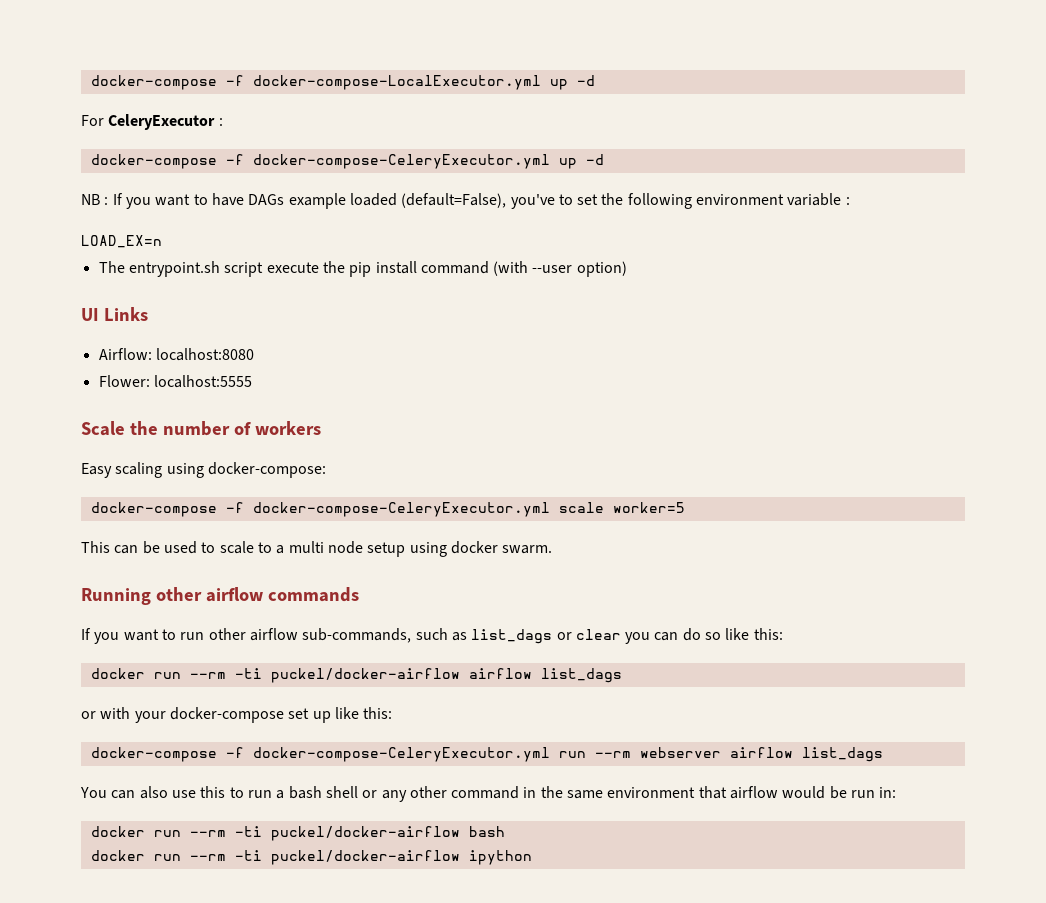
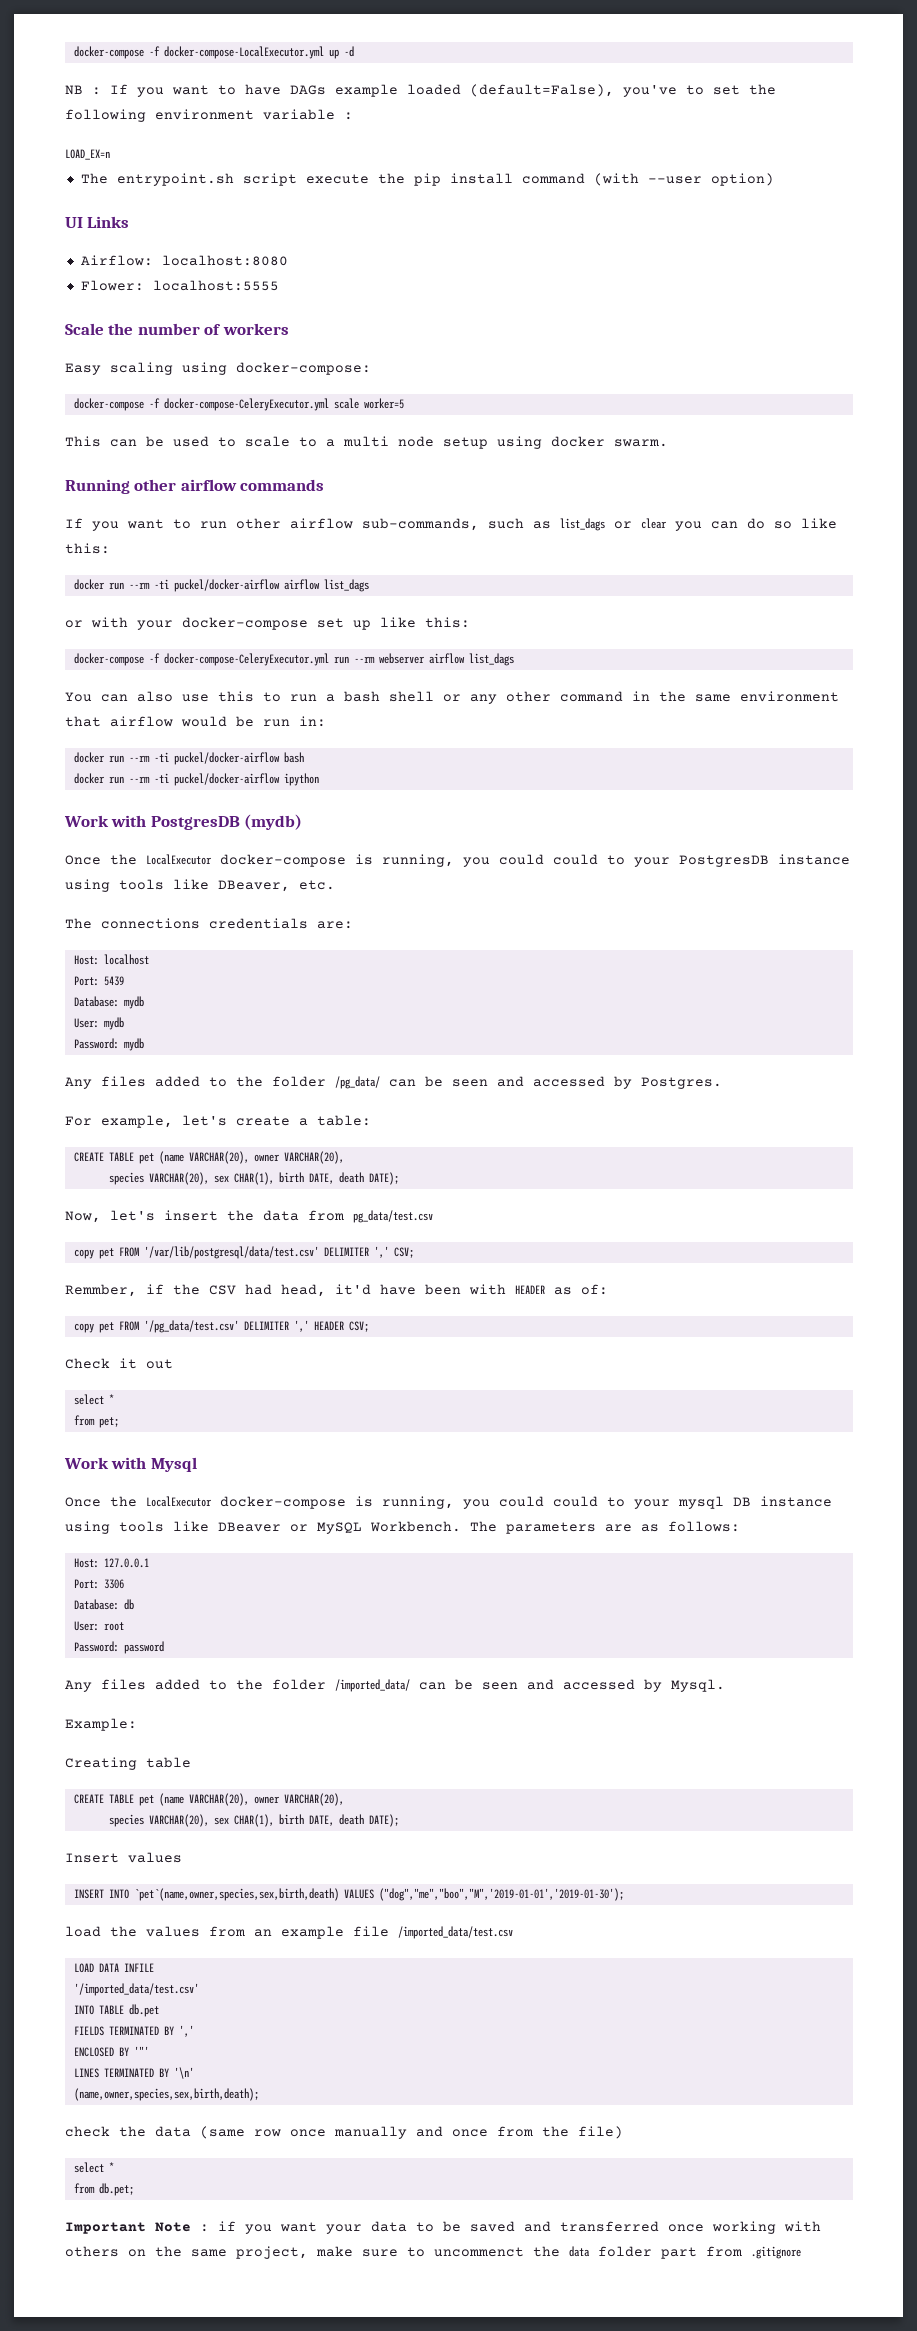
[81,114,223,130] [90,154,604,169] // For CeleryExecutor : // docker-compose -f docker-compose-CeleryExecutor.yml up -d -> (354, 51) none
(532, 857) none -> [64,814,303,830] [65,854,850,867] [65,879,335,892] [65,918,353,929] [73,954,149,965] [73,976,124,986] [73,996,144,1009] [73,1017,124,1030] [73,1038,144,1051] [65,1076,722,1089] [65,1115,371,1128] [73,1151,344,1164] [108,1172,399,1185] [65,1210,433,1223] [73,1246,414,1259] [65,1284,608,1297] [73,1320,369,1333] [65,1358,173,1369] [73,1394,114,1405] [73,1415,119,1428] [64,1457,197,1472] [65,1496,832,1509] [65,1521,740,1534] [73,1558,149,1568] [73,1579,124,1589] [73,1599,134,1610] [73,1621,124,1631] [73,1641,164,1654] [65,1679,725,1692] [65,1718,137,1731] [65,1757,191,1770] [73,1793,344,1806] [108,1814,399,1827] [65,1852,182,1863] [73,1888,624,1901] [65,1926,513,1939] [73,1963,154,1973] [73,1983,199,1996] [73,2004,159,2017] [73,2025,194,2037] [73,2046,149,2057] [73,2067,194,2079] [73,2088,259,2101] [65,2126,623,2139] [73,2162,114,2173] [73,2183,134,2196] [65,2221,821,2234] [65,2246,801,2259] // Work with PostgresDB (mydb) // Once the LocalExecutor docker-compose is running, you could could to your PostgresDB instance using tools like DBeaver, etc. // The connections credentials are: // Host: localhost // Port: 5439 // Database: mydb // User: mydb // Password: mydb // Any files added to the folder /pg_data/ can be seen and accessed by Postgres. // For example, let's create a table: // CREATE TABLE pet (name VARCHAR(20), owner VARCHAR(20), // species VARCHAR(20), sex CHAR(1), birth DATE, death DATE); // Now, let's insert the data from pg_data/test.csv // copy pet FROM '/var/lib/postgresql/data/test.csv' DELIMITER ',' CSV; // Remmber, if the CSV had head, it'd have been with HEADER as of: // copy pet FROM '/pg_data/test.csv' DELIMITER ',' HEADER CSV; // Check it out // select * // from pet; // Work with Mysql // Once the LocalExecutor docker-compose is running, you could could to your mysql DB instance using tools like DBeaver or MySQL Workbench. The parameters are as follows: // Host: 127.0.0.1 // Port: 3306 // Database: db // User: root // Password: password // Any files added to the folder /imported_data/ can be seen and accessed by Mysql. // Example: // Creating table // CREATE TABLE pet (name VARCHAR(20), owner VARCHAR(20), // species VARCHAR(20), sex CHAR(1), birth DATE, death DATE); // Insert values // INSERT INTO `pet`(name,owner,species,sex,birth,death) VALUES ("dog","me","boo","M",'2019-01-01','2019-01-30'); // load the values from an example file /imported_data/test.csv // LOAD DATA INFILE // '/imported_data/test.csv' // INTO TABLE db.pet // FIELDS TERMINATED BY ',' // ENCLOSED BY '"' // LINES TERMINATED BY '\n' // (name,owner,species,sex,birth,death); // check the data (same row once manually and once from the file) // select * // from db.pet; // Important Note : if you want your data to be saved and transferred once working with others on the same project, make sure to uncommenct the data folder part from .gitignore

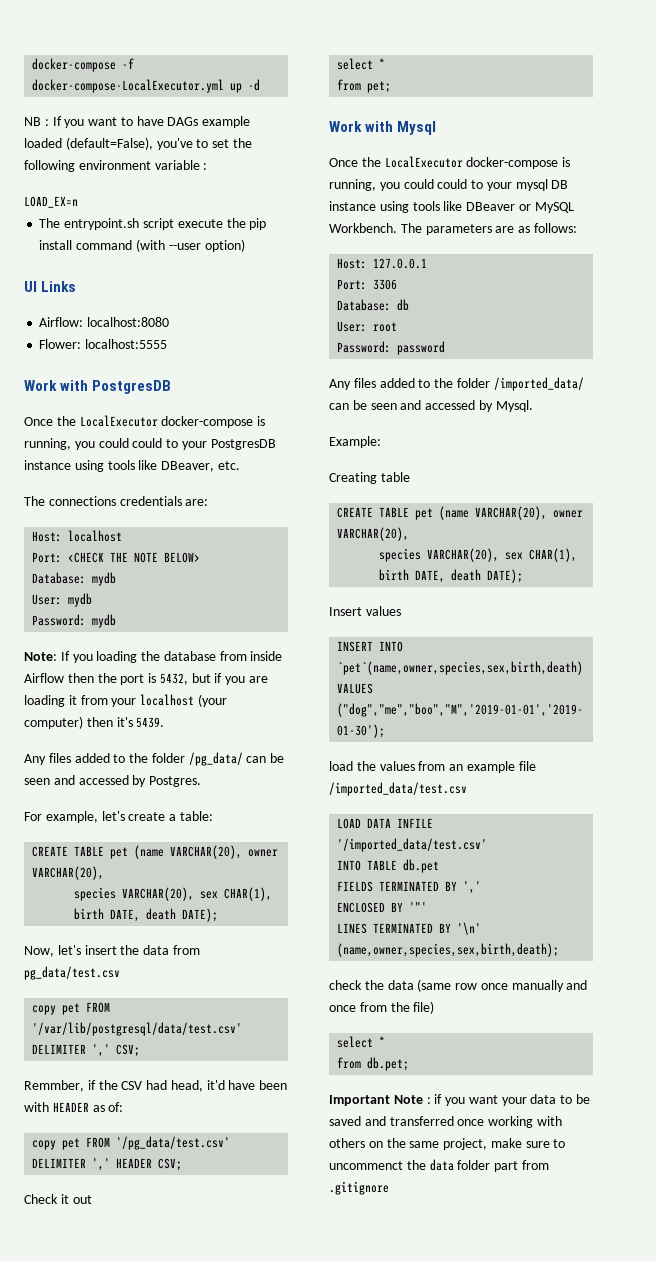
[65,323,289,335] [65,362,371,375] [73,398,404,411] [65,436,668,449] [65,479,325,494] [65,518,837,531] [65,543,110,554] [73,579,369,592] [65,617,470,630] [73,653,514,666] [65,691,839,704] [65,716,326,727] [73,752,304,765] [73,773,319,786] // Scale the number of workers // Easy scaling using docker-compose: // docker-compose -f docker-compose-CeleryExecutor.yml scale worker=5 // This can be used to scale to a multi node setup using docker swarm. // Running other airflow commands // If you want to run other airflow sub-commands, such as list_dags or clear you can do so like this: // docker run --rm -ti puckel/docker-airflow airflow list_dags // or with your docker-compose set up like this: // docker-compose -f docker-compose-CeleryExecutor.yml run --rm webserver airflow list_dags // You can also use this to run a bash shell or any other command in the same environment that airflow would be run in: // docker run --rm -ti puckel/docker-airflow bash // docker run --rm -ti puckel/docker-airflow ipython -> (168, 344) none
[244,814,303,830] (mydb) -> (172, 387) none
[103,976,124,986] 5439 -> [68,552,201,563] <CHECK THE NOTE BELOW>
(144, 1044) none -> [24,651,283,663] [24,673,269,685] [24,694,227,707] [24,716,165,729] // Note: If you loading the database from inside Airflow then the port is 5432, but if you are loading it from your localhost (your computer) then it's 5439.

